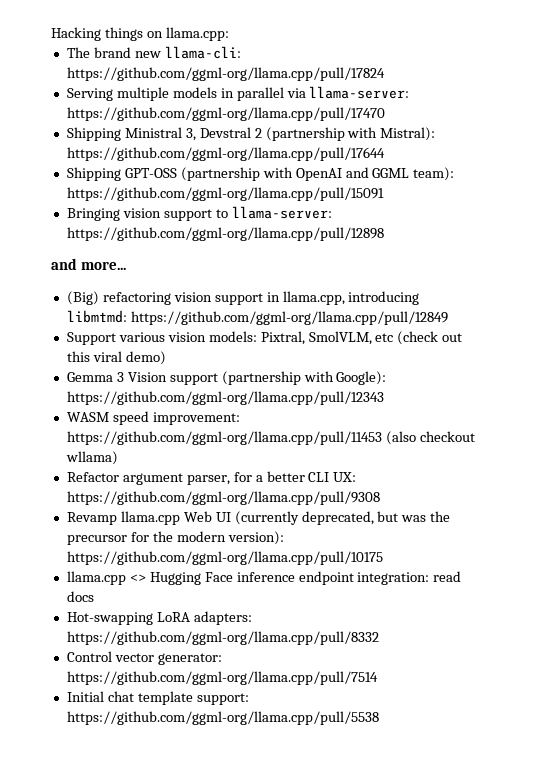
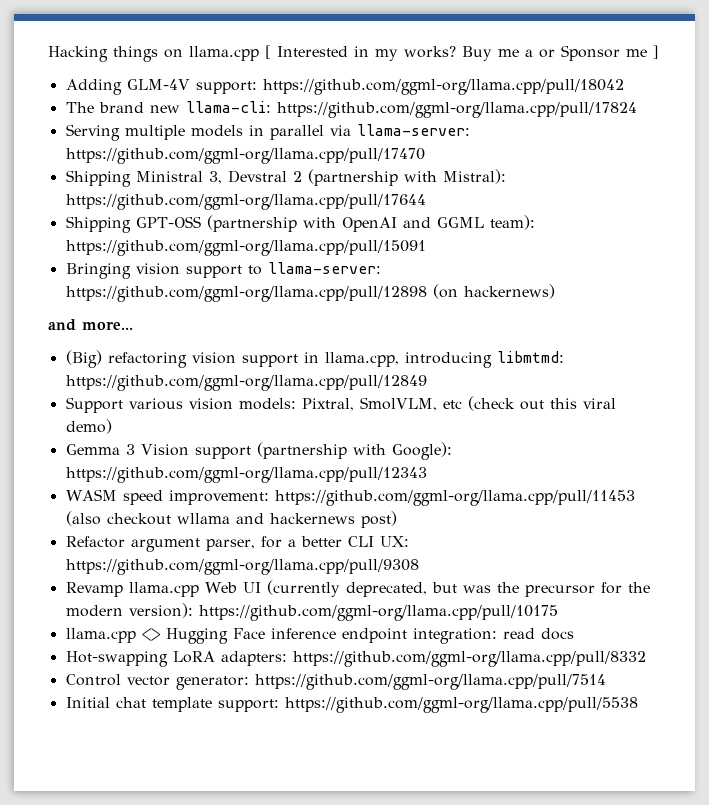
[165,27,229,41] llama.cpp: -> [189,45,659,61] [65,79,624,95] llama.cpp [ Interested in my works? Buy me a or Sponsor me ] // Adding GLM-4V support: https://github.com/ggml-org/llama.cpp/pull/18042
(384, 234) none -> [432,284,555,299] (on hackernews)
[65,451,118,465] wllama) -> [176,511,397,528] wllama and hackernews post)

